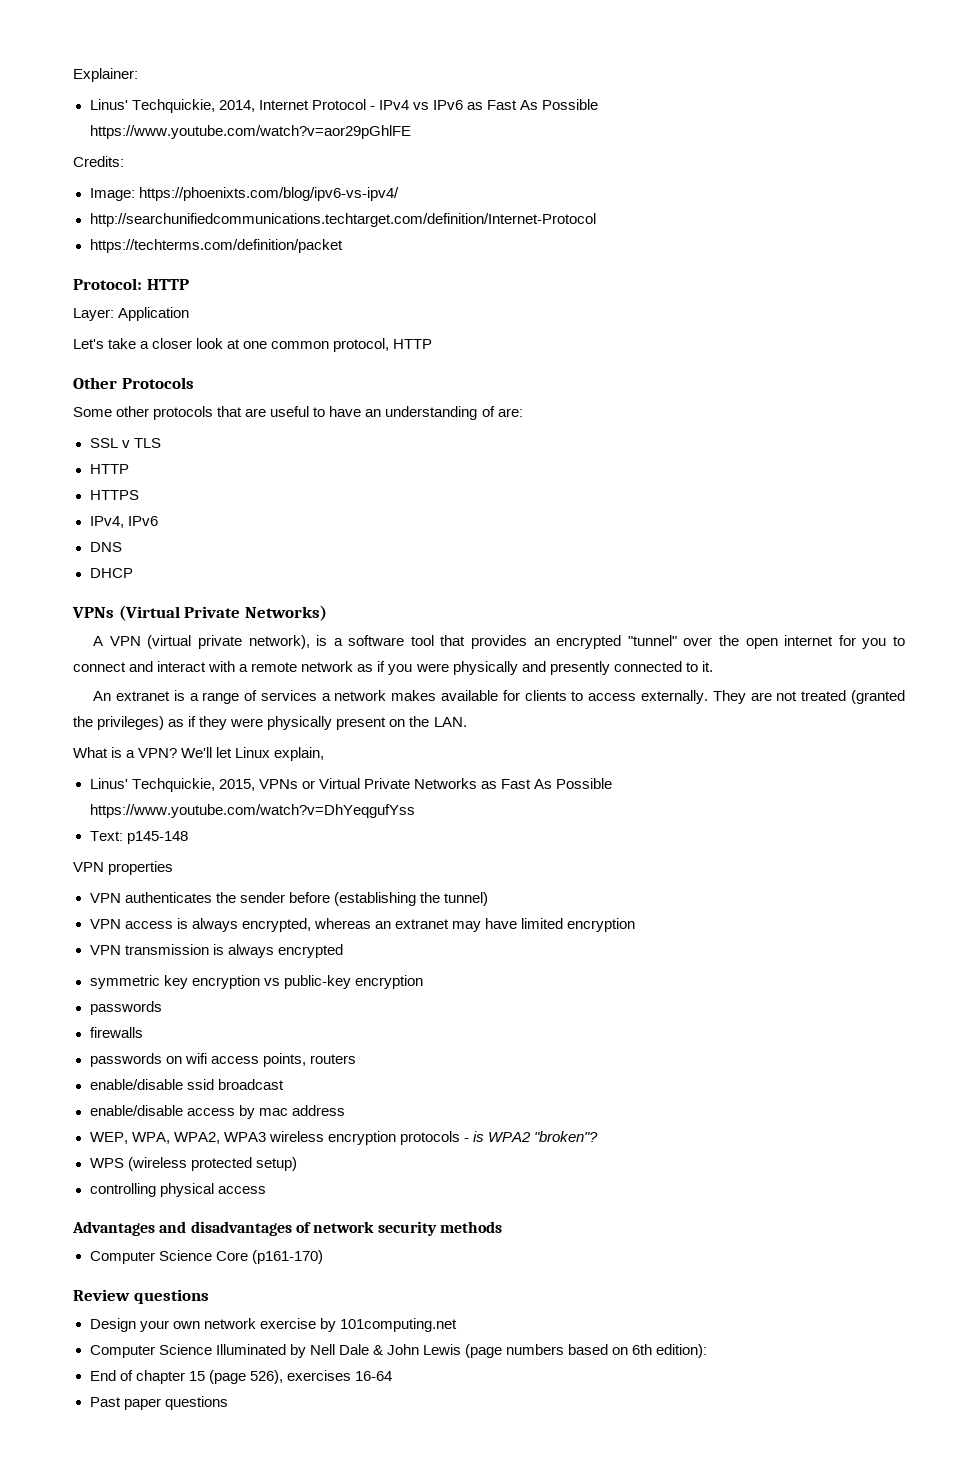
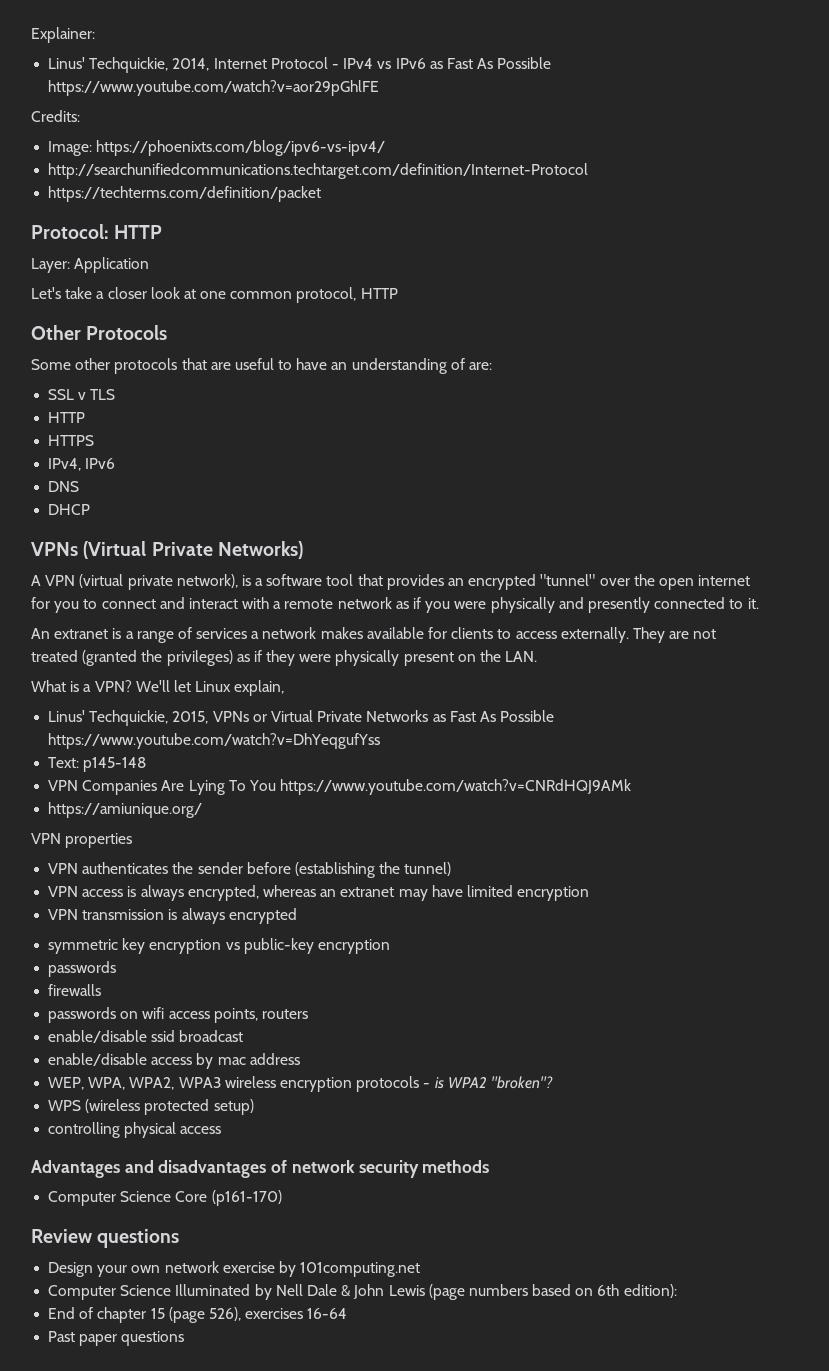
(188, 837) none -> [48,779,632,795] [48,802,203,818] // VPN Companies Are Lying To You https://www.youtube.com/watch?v=CNRdHQJ9AMk // https://amiunique.org/

